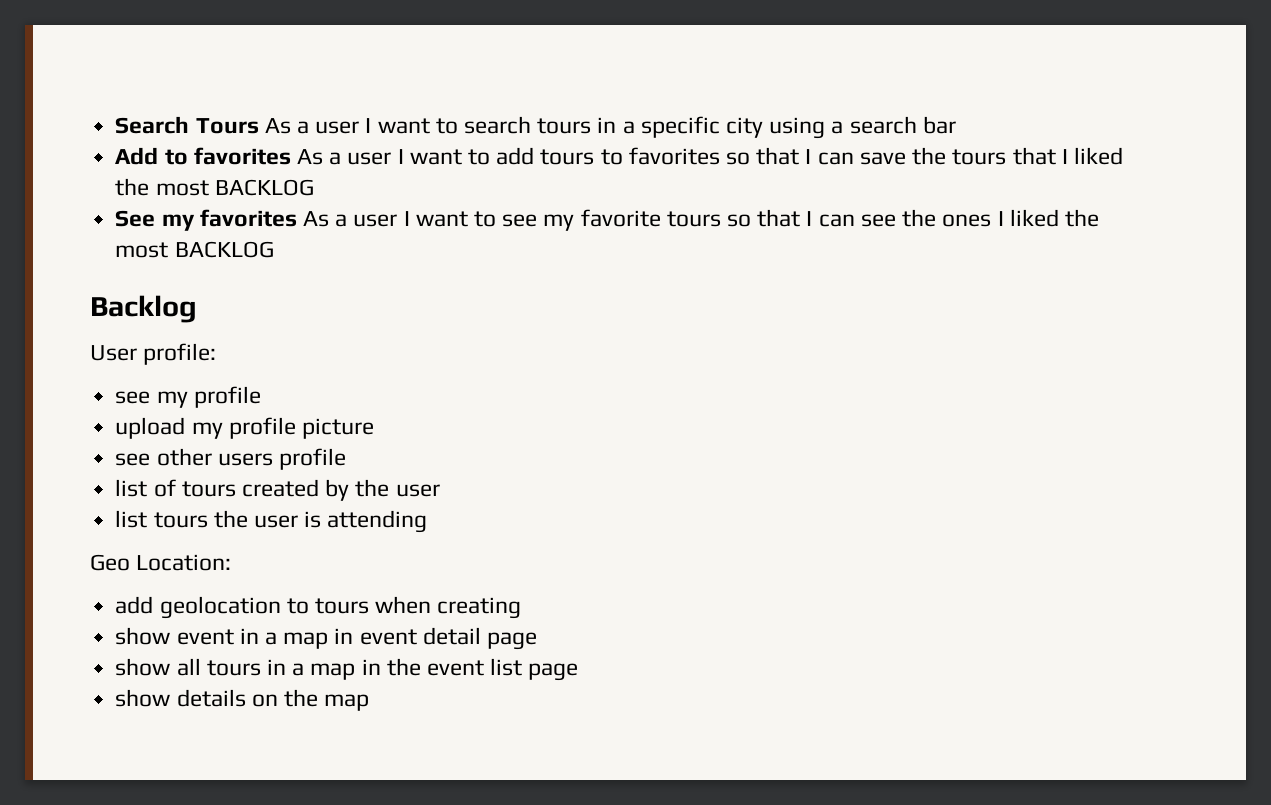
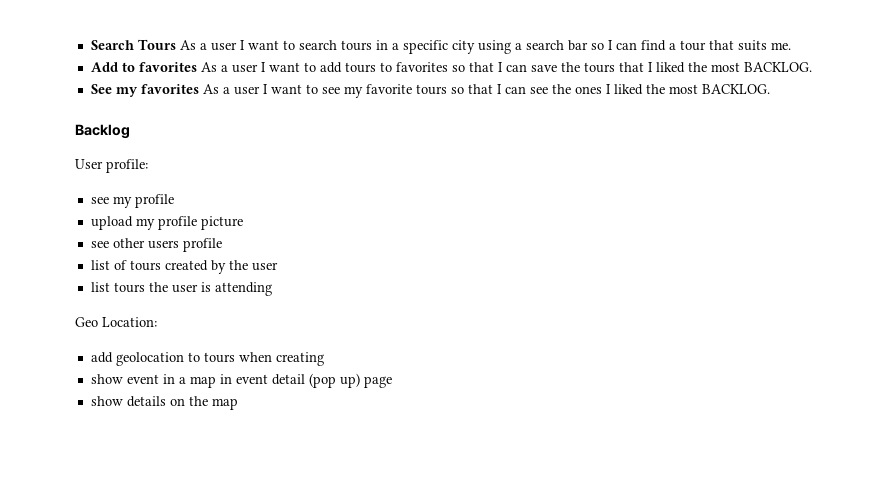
(956, 125) none -> [590,40,791,51] so I can find a tour that suits me.
[214,179,314,196] BACKLOG -> [743,62,812,72] BACKLOG.
[174,241,274,258] BACKLOG -> [701,84,770,94] BACKLOG.
[486,632,537,650] [115,658,523,680] page // show all tours in a map in the event list -> [308,373,360,388] (pop up)

